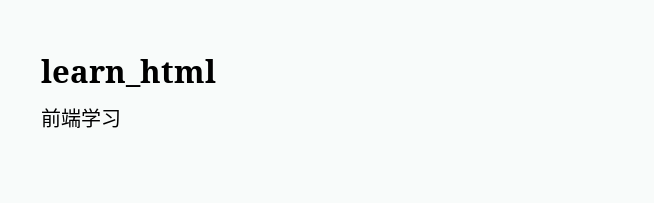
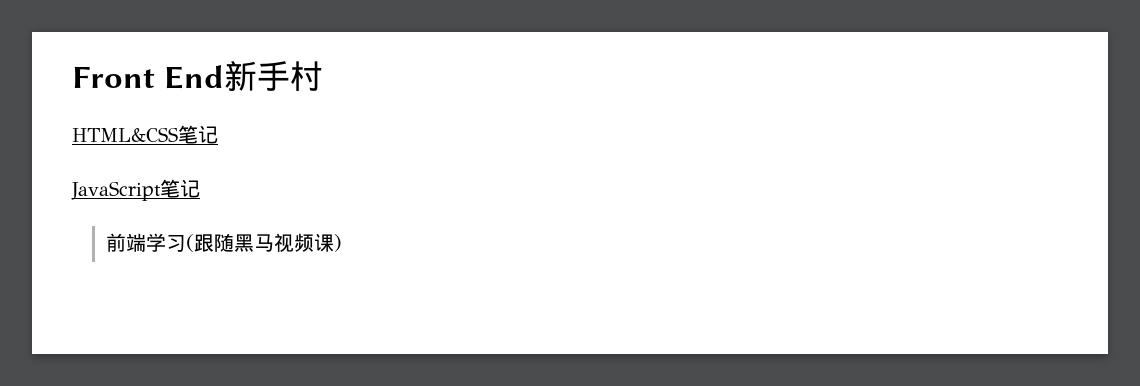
[41,59,216,87] [41,108,121,128] learn_html // 前端学习 -> [72,61,323,91] [72,125,218,144] [71,179,200,201] [106,233,343,253] Front End新手村 // HTML&CSS笔记 // JavaScript笔记 // 前端学习(跟随黑马视频课)

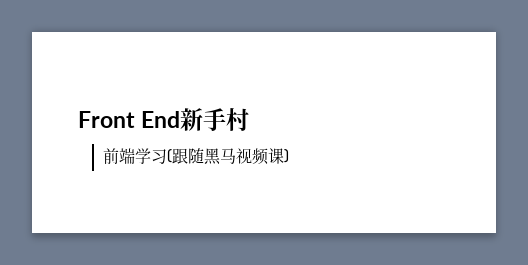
[72,125,218,144] [71,179,200,201] // HTML&CSS笔记 // JavaScript笔记 -> (250, 119) none

